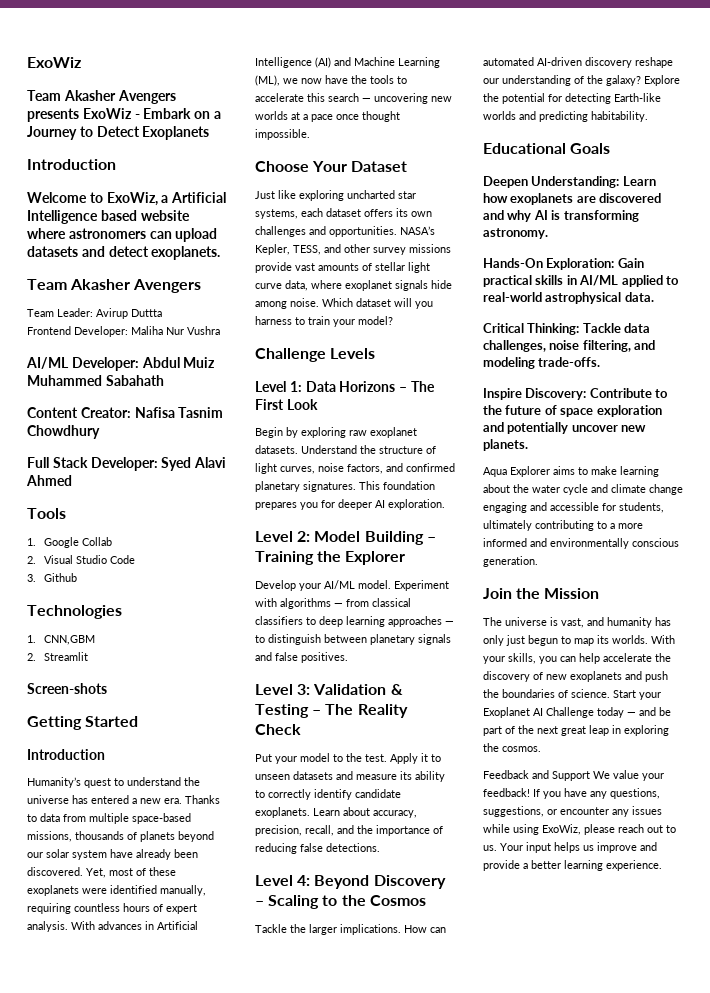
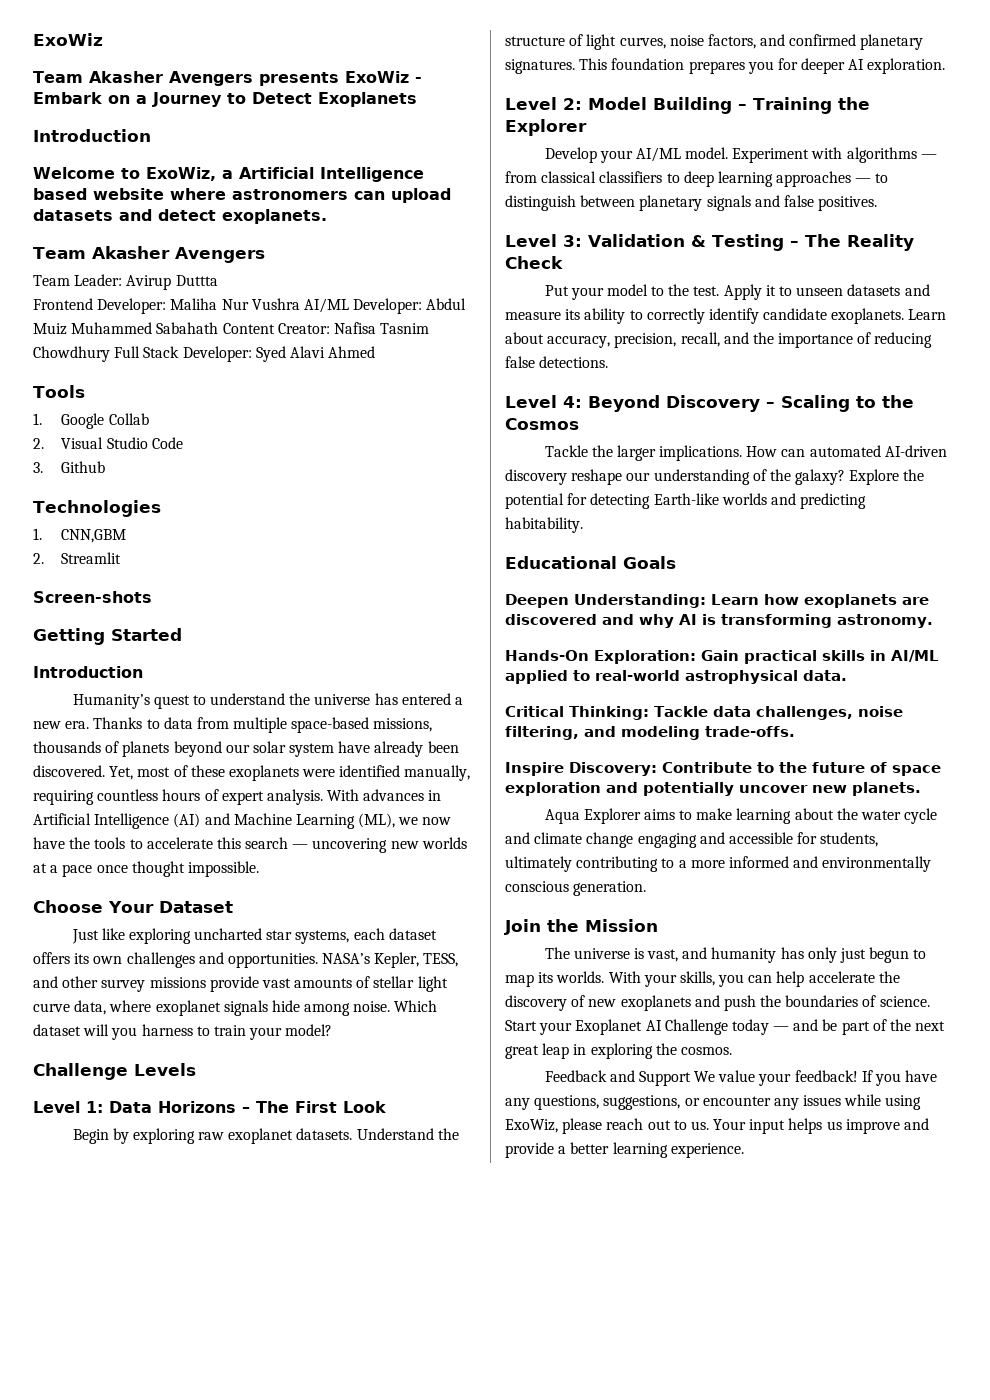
(220, 330) // -> (300, 304) none
(164, 380) // -> (219, 328) none
(100, 432) // -> (110, 354) none

